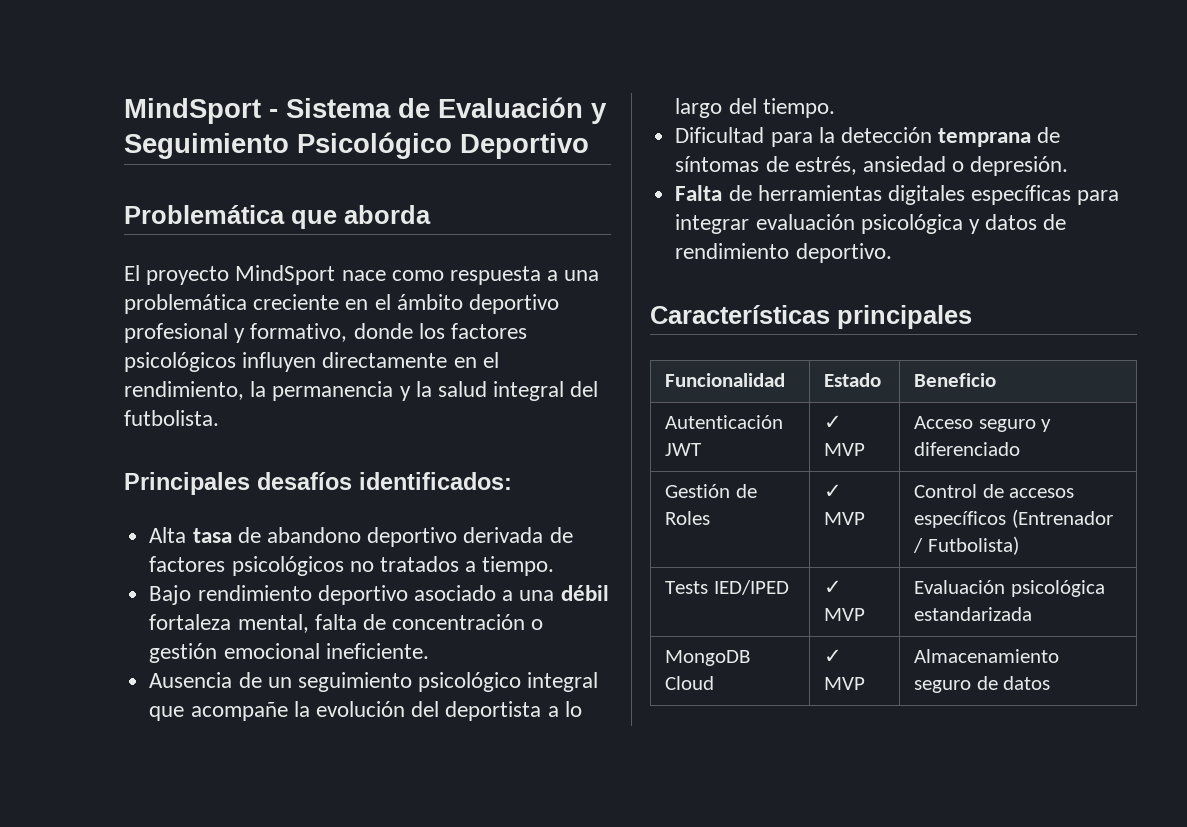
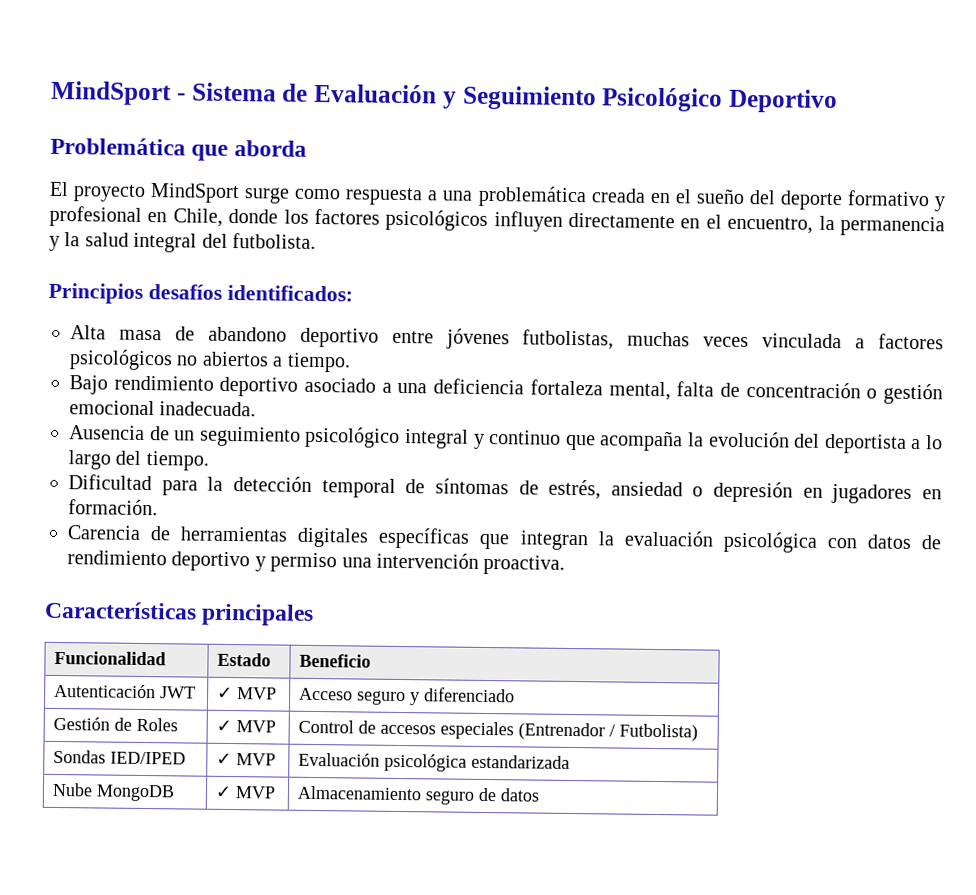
[341,270,386,281] nace -> [244,187,291,204] surge
[253,294,560,314] [124,323,348,343] creciente en el ámbito deportivo profesional y formativo, -> [590,188,945,212] [49,205,223,227] creada en el sueño del deporte formativo y profesional en Chile,
[124,381,244,400] rendimiento, -> [727,216,814,234] encuentro,
[124,472,250,495] Principales -> [48,282,143,304] Principios
[192,528,232,543] tasa -> [118,329,162,341] masa
[463,527,573,543] derivada de -> [391,328,866,350] entre jóvenes futbolistas, muchas veces vinculada a
[379,556,459,572] tratados -> [201,351,269,367] abiertos
[560,585,609,601] débil -> [433,378,525,395] deficiencia
[325,643,429,659] ineficiente. -> [159,401,257,417] inadecuada.
[149,702,288,721] que acompañe -> [472,430,684,452] y continuo que acompaña
[938,128,1032,147] temprana -> [321,478,396,498] temporal
[970,156,1069,176] [675,185,723,201] depresión. // Falta -> [713,481,942,504] [68,499,158,516] [67,525,141,540] depresión en jugadores en formación. // Carencia
[1077,190,1120,205] [675,214,750,234] para integrar -> [479,530,615,551] que integran la
[968,219,980,234] y -> [826,537,857,549] con
[795,243,892,263] deportivo. -> [171,551,566,575] deportivo y permiso una intervención proactiva.
[914,511,1007,528] específicos -> [440,721,515,740] especiales
[665,581,709,594] Tests -> [53,749,107,764] Sondas
(1033, 614) none -> [52,782,94,797] Nube
[665,676,715,690] Cloud -> (176, 793) none

